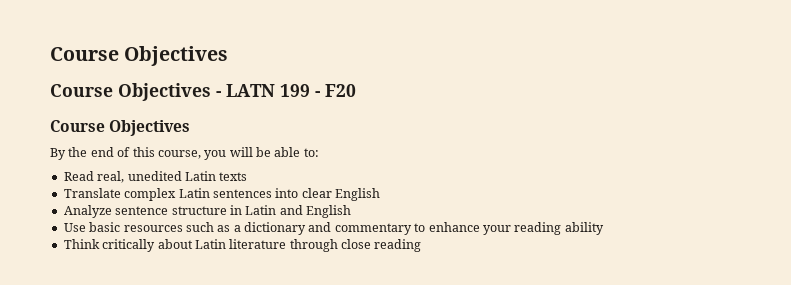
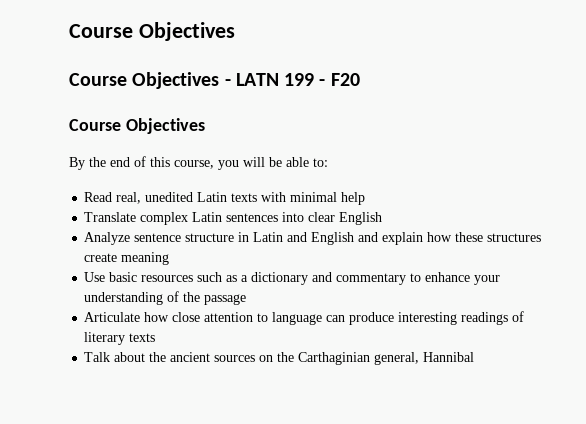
(248, 176) none -> [261,192,366,205] with minimal help
(351, 211) none -> [358,232,542,245] [84,252,170,265] and explain how these structures create meaning
[514,222,604,235] [63,239,422,252] reading ability // Think critically about Latin literature through close reading -> [84,291,247,305] [84,311,525,325] [84,332,156,345] [84,352,475,365] understanding of the passage // Articulate how close attention to language can produce interesting readings of literary texts // Talk about the ancient sources on the Carthaginian general, Hannibal

